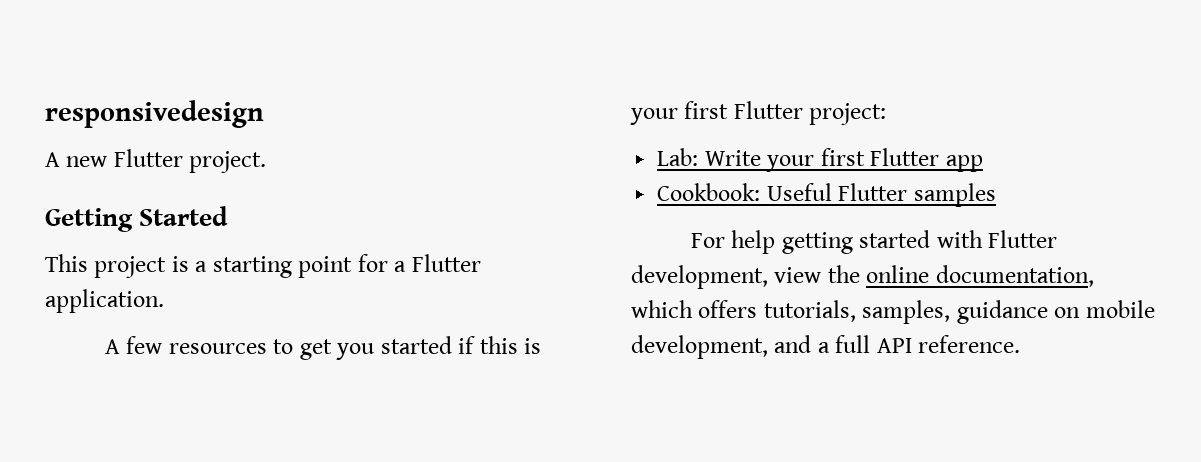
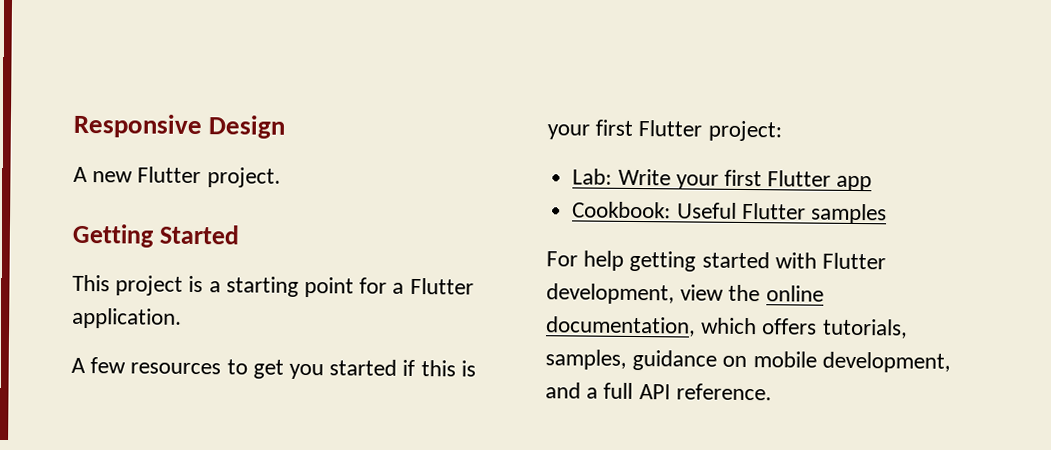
[45,100,264,128] responsivedesign -> [73,113,286,139] Responsive Design

